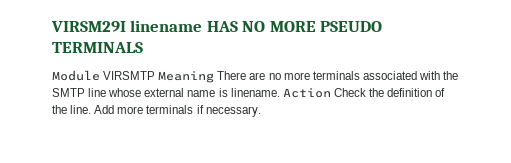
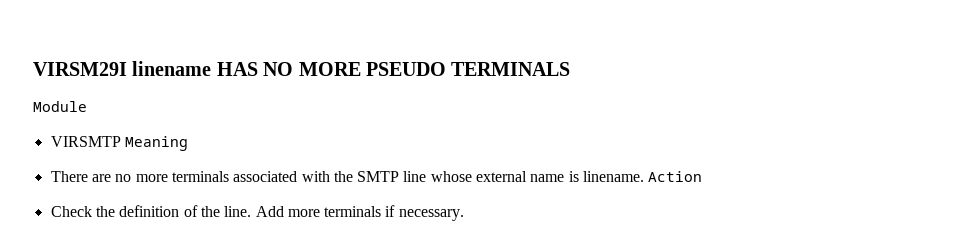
(100, 75) none -> (87, 106) //
(215, 77) none -> (188, 143) //
(331, 93) none -> (703, 176) //

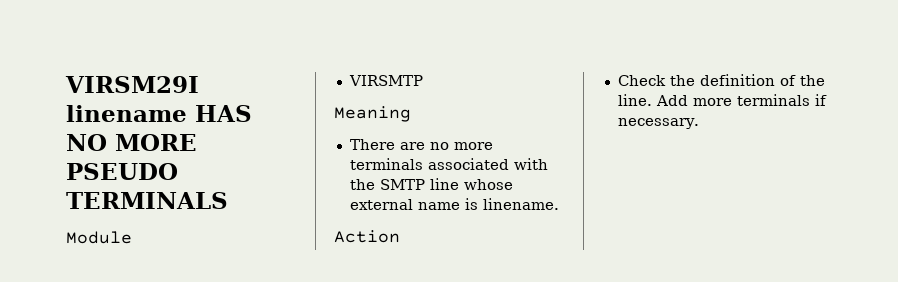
(121, 141) none -> (423, 80) //
(645, 176) none -> (559, 204) //

